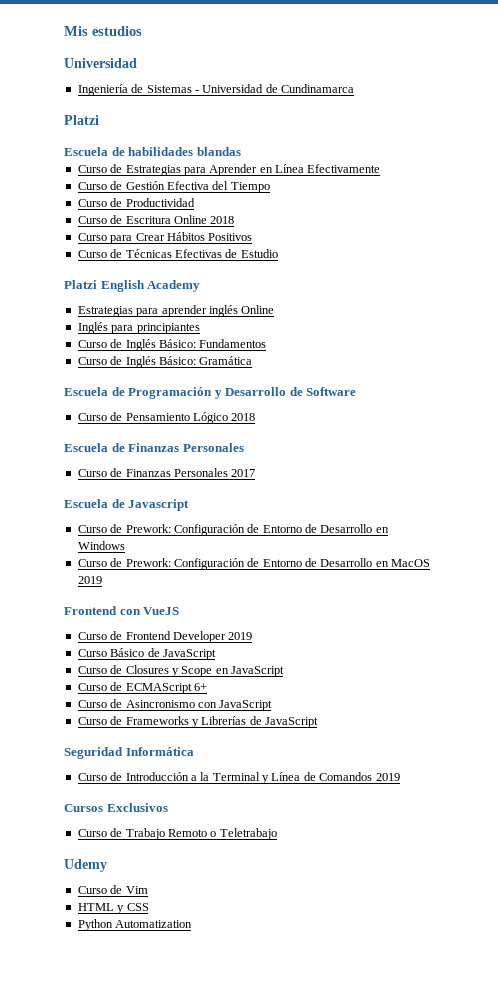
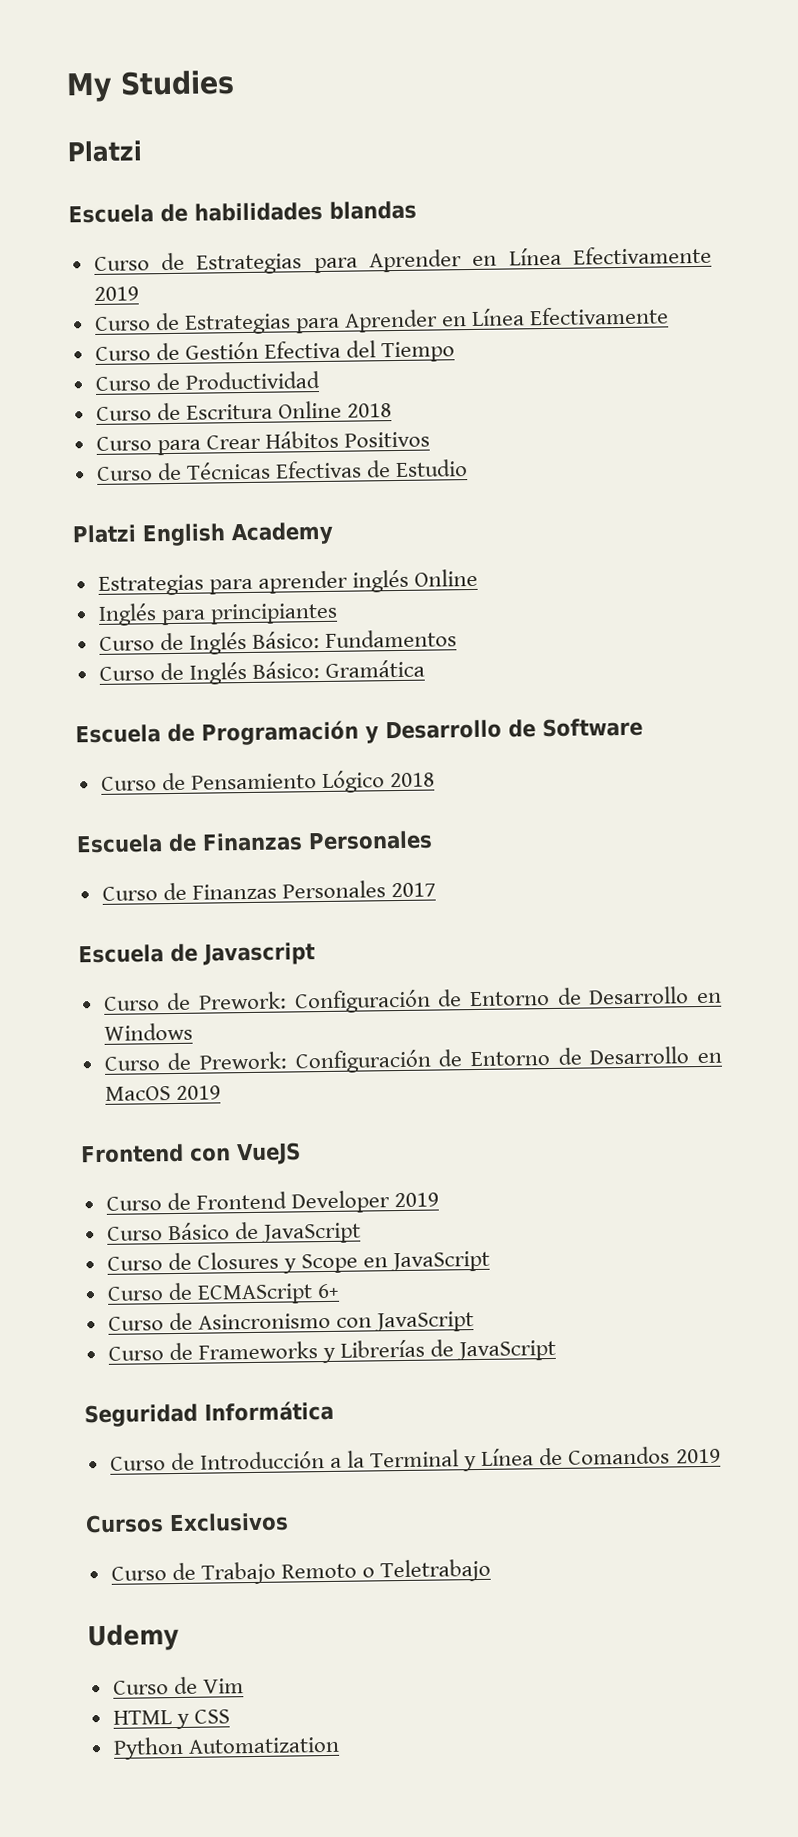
[64,26,142,36] [64,58,137,68] [77,84,354,96] Mis estudios // Universidad // Ingeniería de Sistemas - Universidad de Cundinamarca -> [66,70,235,103] My Studies
(241, 151) none -> [93,245,712,275] [93,286,139,301] // Curso de Estrategias para Aprender en Línea Efectivamente 2019

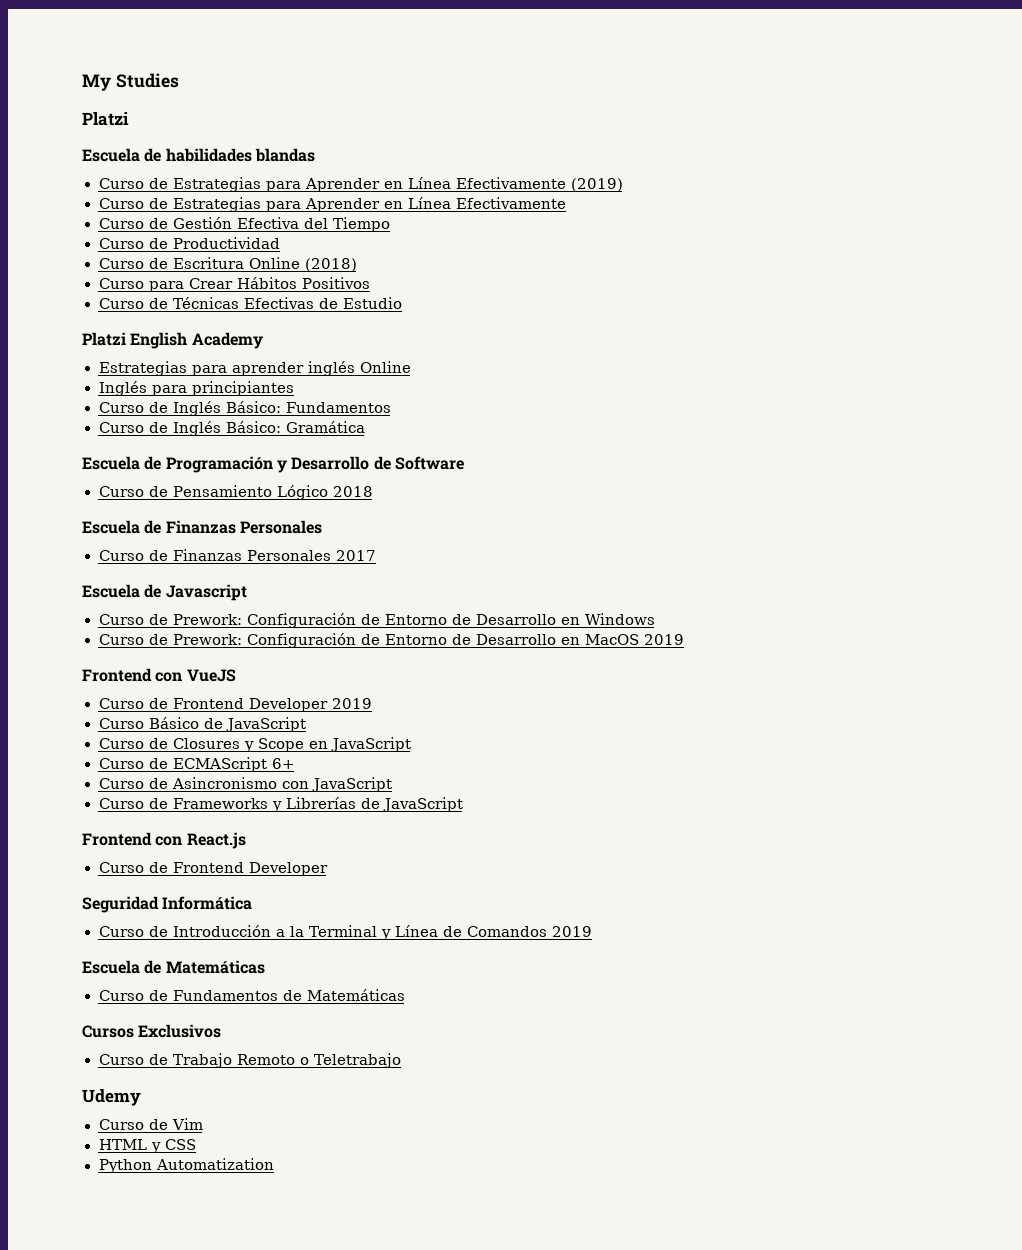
[93,286,139,301] 2019 -> [570,178,623,192] (2019)
[347,403,393,418] 2018 -> [304,258,357,272] (2018)
(557, 1350) none -> [82,832,246,849] [98,862,328,876] // Frontend con React.js // Curso de Frontend Developer
(721, 1456) none -> [82,960,265,974] [98,989,405,1001] // Escuela de Matemáticas // Curso de Fundamentos de Matemáticas

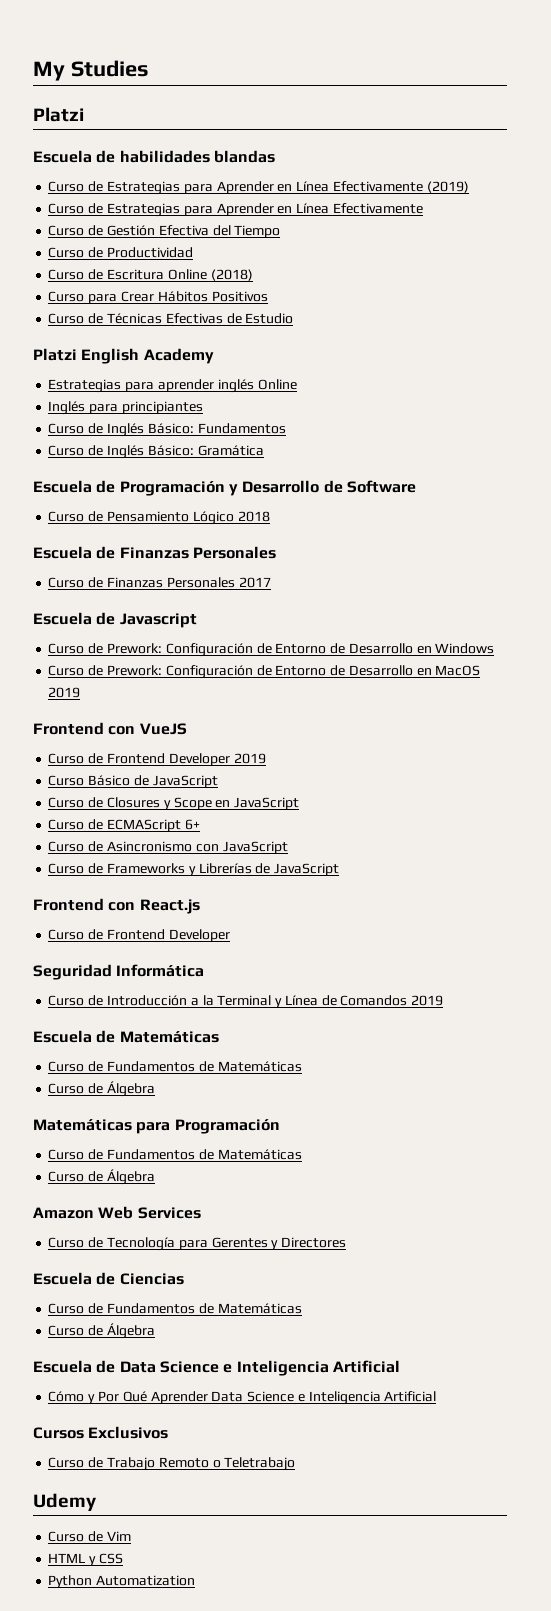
(405, 995) none -> [48,1081,155,1097] [33,1119,280,1134] [48,1149,302,1160] [48,1169,155,1185] [33,1206,201,1219] [48,1237,347,1251] [33,1272,184,1285] [48,1303,302,1314] [48,1323,155,1339] [33,1360,400,1376] [48,1391,437,1405] // Curso de Álgebra // Matemáticas para Programación // Curso de Fundamentos de Matemáticas // Curso de Álgebra // Amazon Web Services // Curso de Tecnología para Gerentes y Directores // Escuela de Ciencias // Curso de Fundamentos de Matemáticas // Curso de Álgebra // Escuela de Data Science e Inteligencia Artificial // Cómo y Por Qué Aprender Data Science e Inteligencia Artificial

